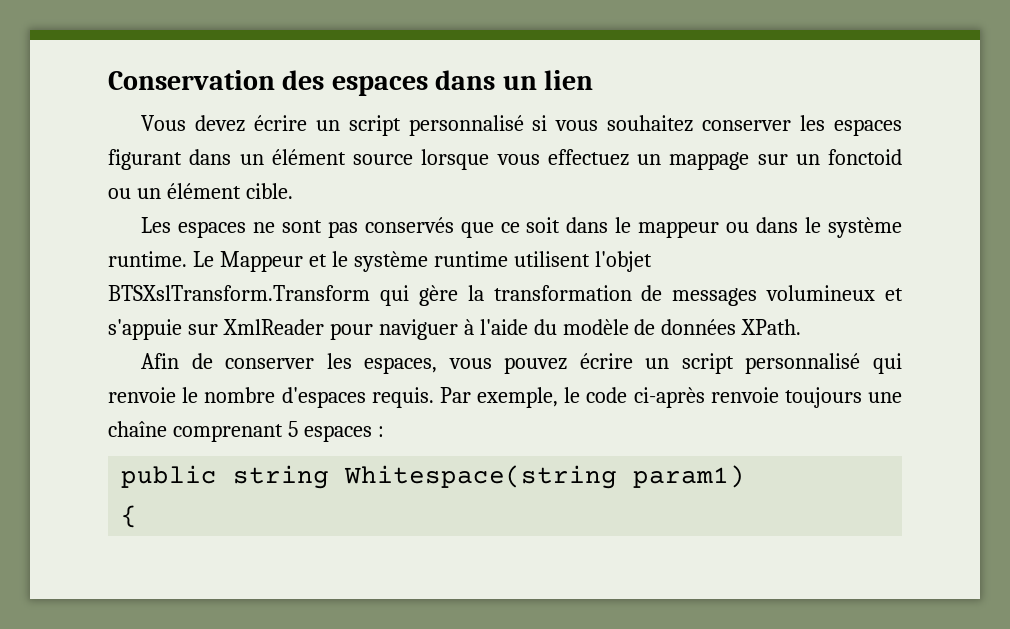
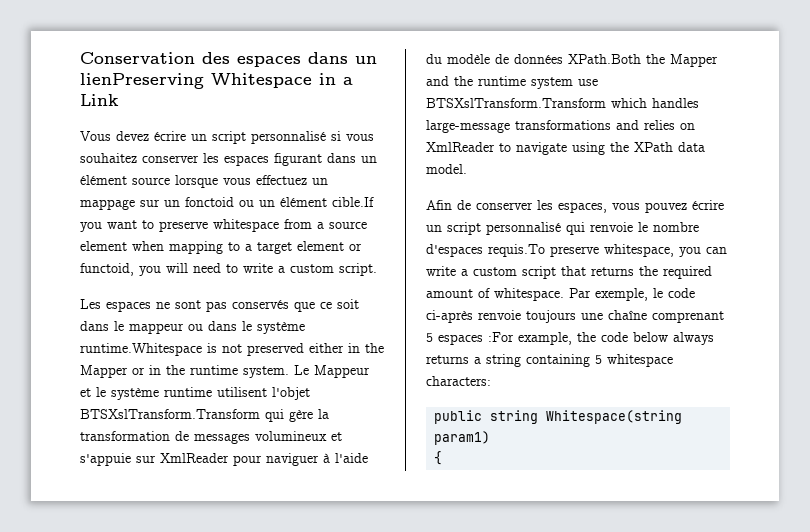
[544,70,594,90] lien -> [80,73,353,89] [80,94,119,106] lienPreserving Whitespace in a Link
[245,183,293,199] cible. -> [332,197,374,207] [80,219,367,232] [80,241,362,254] [80,263,377,276] cible.If you want to preserve whitespace from a source element when mapping to a target element or functoid, you will need to write a custom script.
[108,251,187,267] runtime. -> [80,343,384,356] [80,365,289,378] runtime.Whitespace is not preserved either in the Mapper or in the runtime system.
[741,319,802,335] XPath. -> [568,54,718,67] [426,76,598,89] [426,98,699,108] [426,120,695,133] [426,142,705,155] [426,164,467,174] XPath.Both the Mapper and the runtime system use BTSXslTransform.Transform which handles large-message transformations and relies on XmlReader to navigate using the XPath data model.
[371,387,434,408] requis. -> [488,244,727,257] [426,266,712,279] [426,288,564,301] requis.To preserve whitespace, you can write a custom script that returns the required amount of whitespace.
[377,426,384,437] : -> [488,332,714,345] [426,354,673,367] [426,376,491,386] :For example, the code below always returns a string containing 5 whitespace characters:

